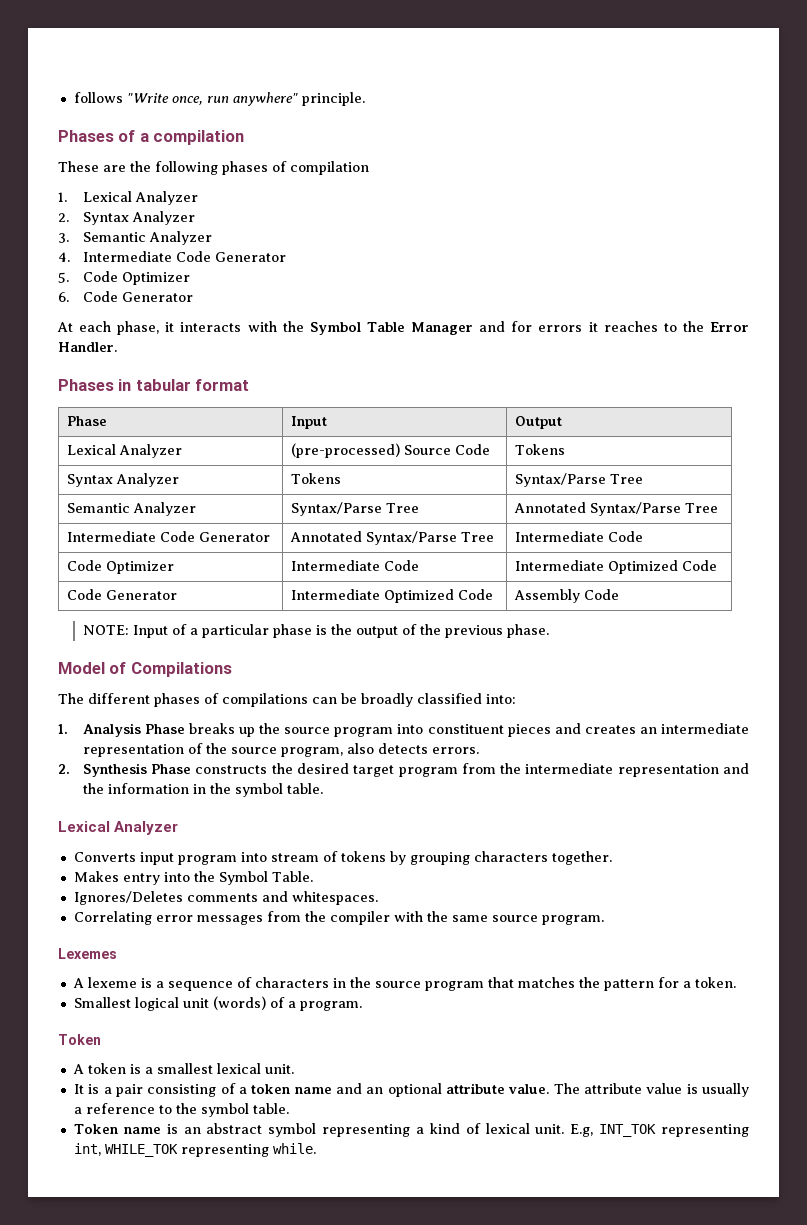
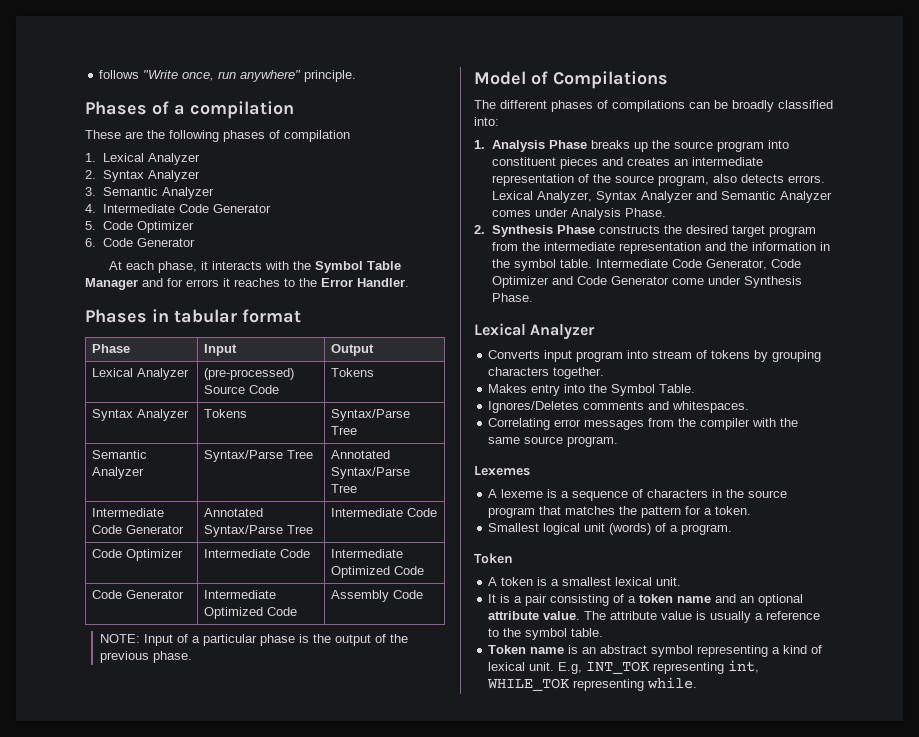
(479, 750) none -> [491,191,832,203] [491,208,666,220] Lexical Analyzer, Syntax Analyzer and Semantic Analyzer comes under Analysis Phase.
(323, 788) none -> [595,259,801,270] [491,276,802,288] [491,293,533,302] Intermediate Code Generator, Code Optimizer and Code Generator come under Synthesis Phase.

